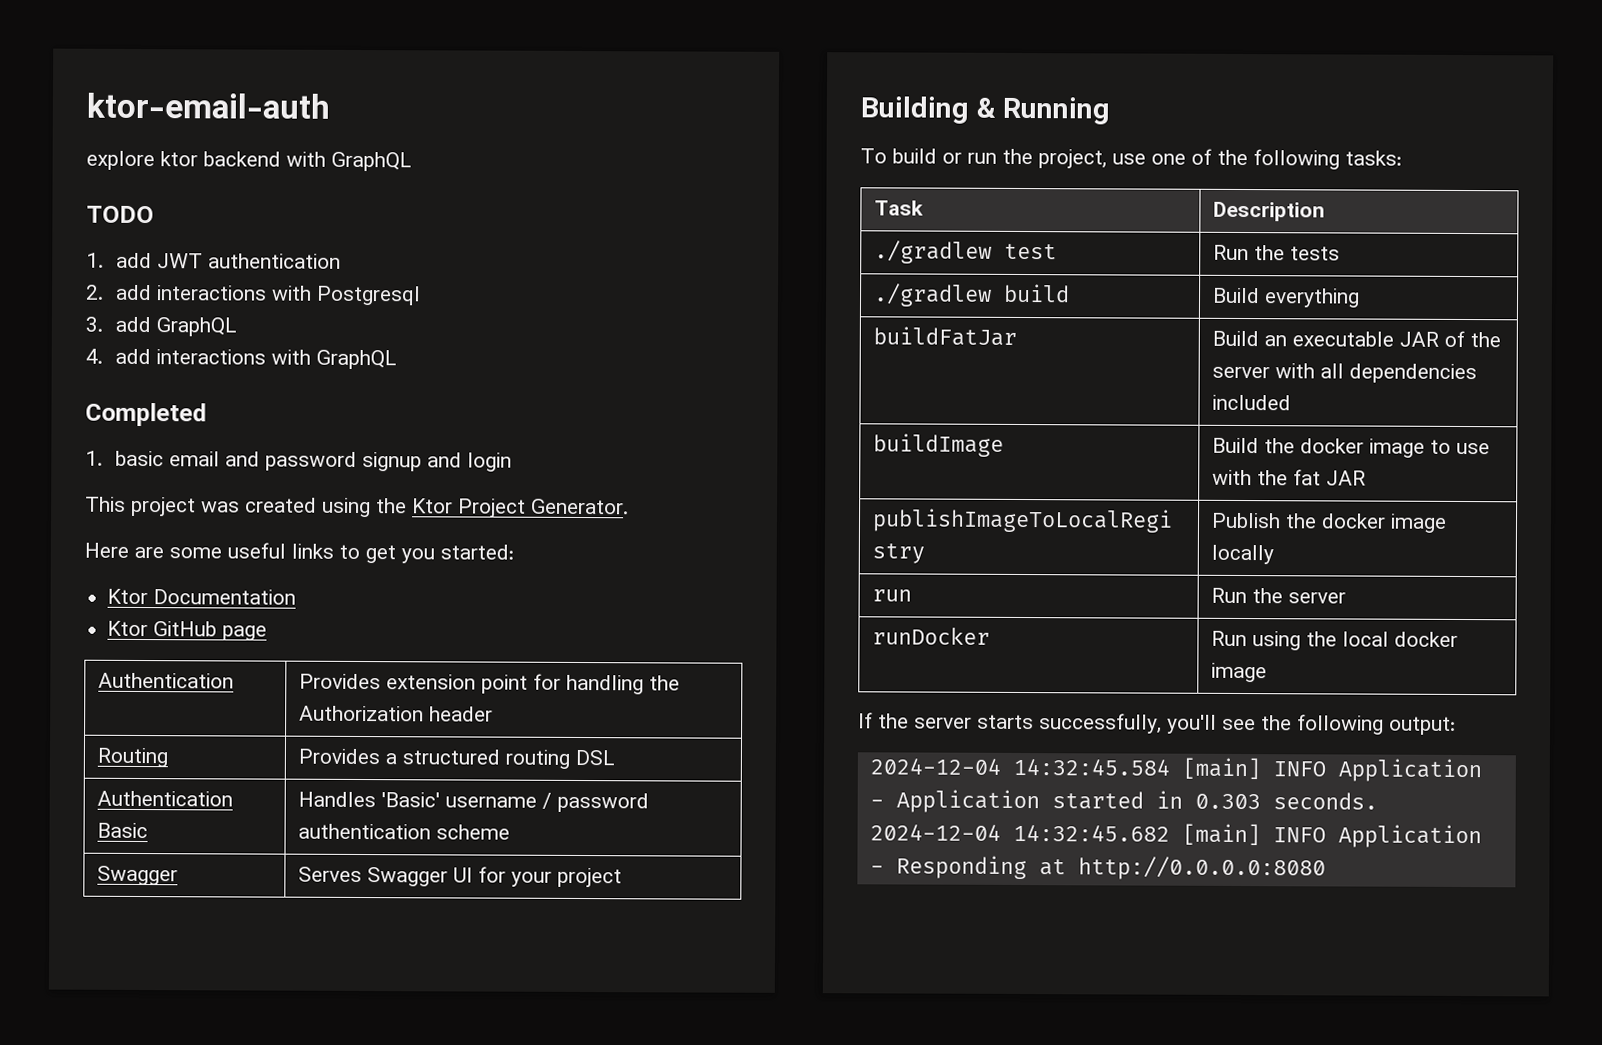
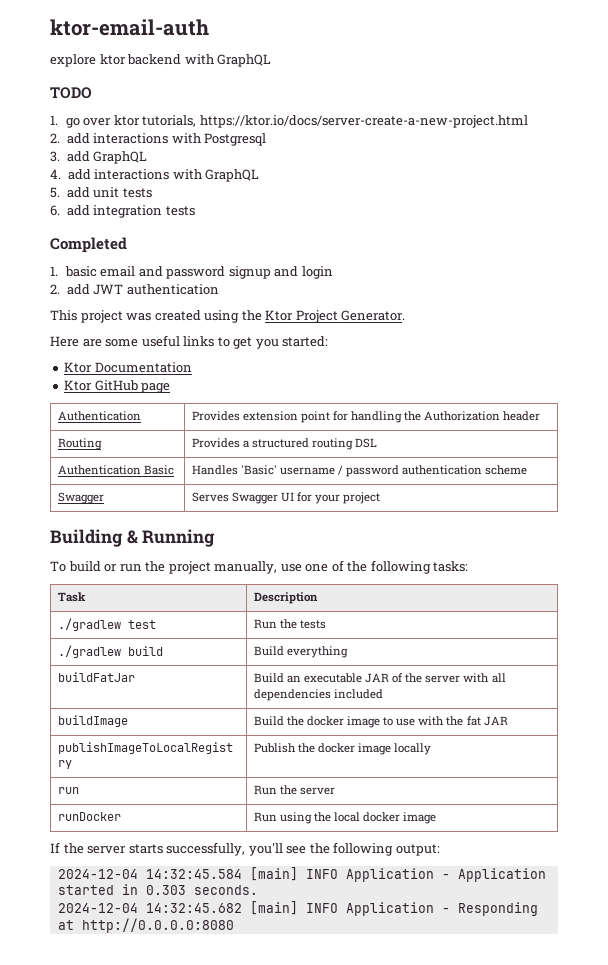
[115,252,341,269] add JWT authentication -> [65,115,528,128] go over ktor tutorials, https://ktor.io/docs/server-create-a-new-project.html
(397, 359) none -> [50,187,152,198] [50,205,195,218] // 5. add unit tests // 6. add integration tests
(512, 462) none -> [50,284,219,295] // 2. add JWT authentication
[1038,149,1107,169] project, -> [168,561,278,574] project manually,

